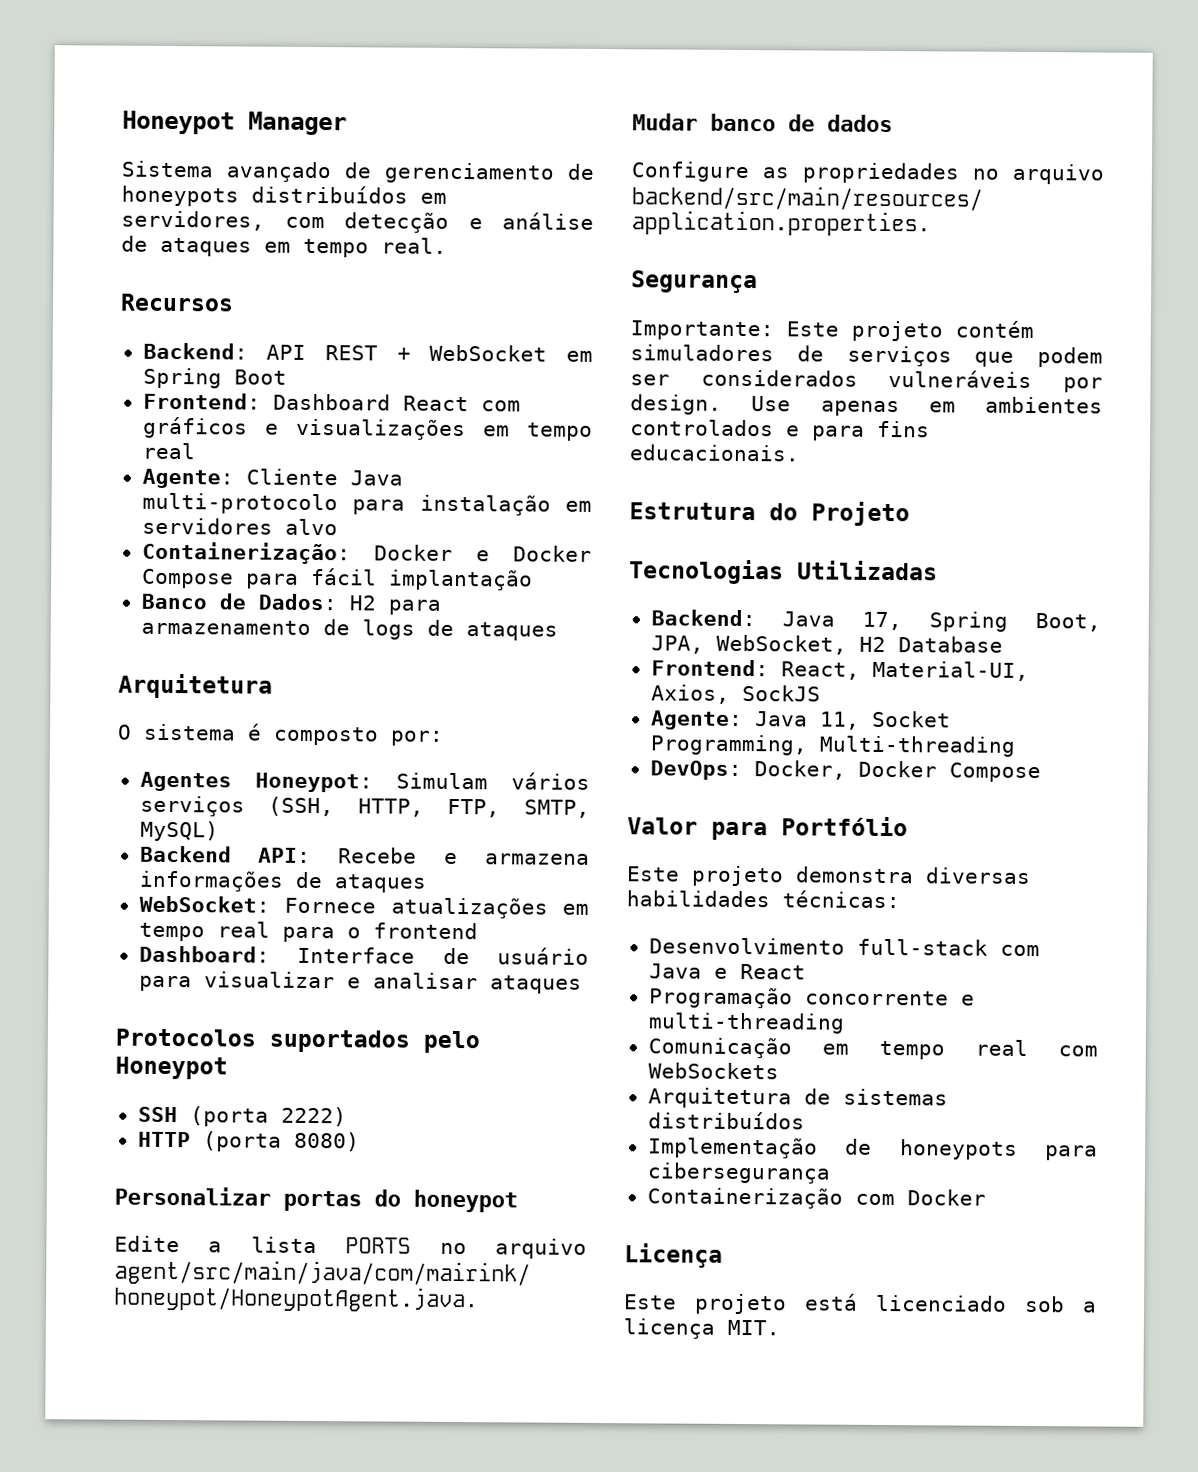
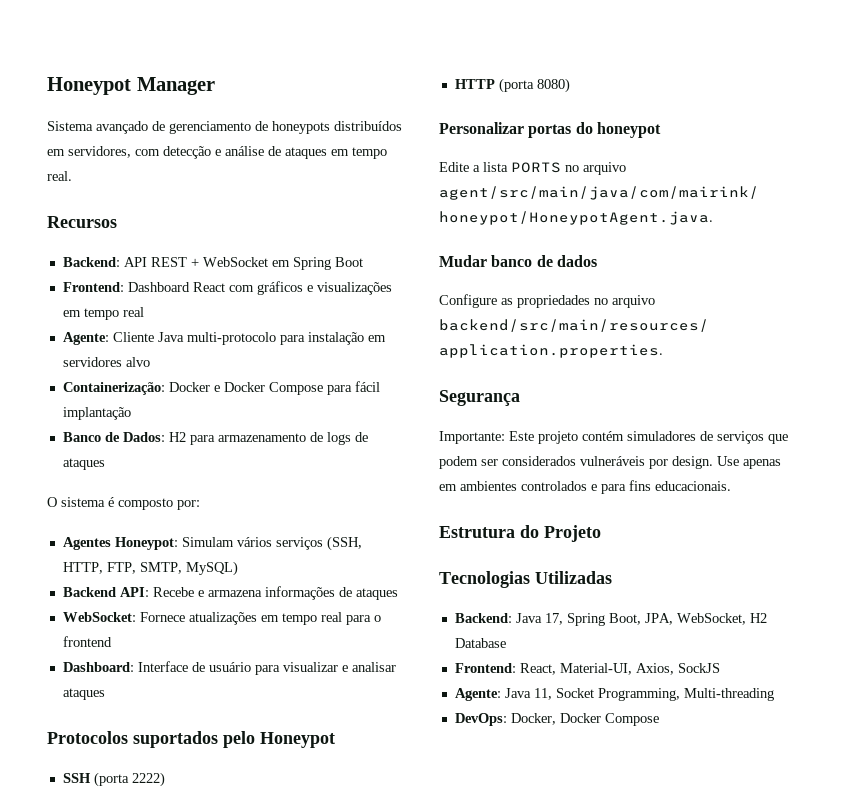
[118,673,273,699] // Arquitetura -> (105, 464) none
[627,816,908,841] [626,865,1031,887] [626,890,900,909] [648,937,1040,957] [648,963,806,980] [648,987,975,1009] [647,1012,845,1034] [647,1037,1098,1060] [647,1062,779,1080] [647,1087,948,1109] [647,1111,805,1130] [647,1137,1098,1161] [646,1162,831,1184] [646,1187,986,1209] [624,1243,723,1268] [623,1293,1097,1315] [623,1318,780,1339] // Valor para Portfólio // Este projeto demonstra diversas habilidades técnicas: // Desenvolvimento full-stack com Java e React // Programação concorrente e multi-threading // Comunicação em tempo real com WebSockets // Arquitetura de sistemas distribuídos // Implementação de honeypots para cibersegurança // Containerização com Docker // Licença // Este projeto está licenciado sob a licença MIT. -> (659, 719) none

